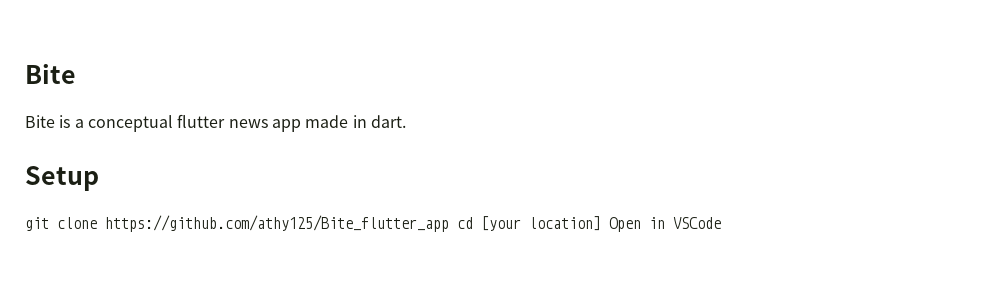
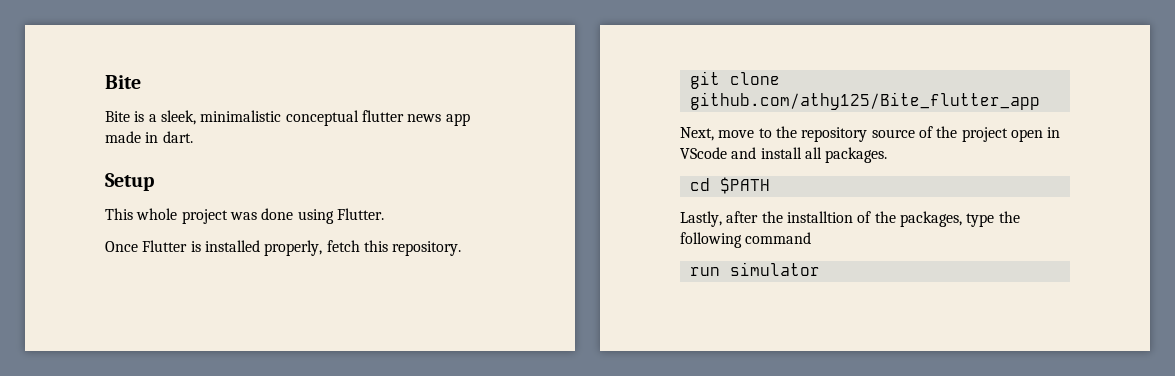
(84, 123) none -> [160,110,282,125] sleek, minimalistic
[25,215,721,232] git clone https://github.com/athy125/Bite_flutter_app cd [your location] Open in VSCode -> [105,208,384,224] [105,240,462,256] [689,71,780,89] [689,92,1040,110] [680,126,1061,142] [680,147,888,163] [689,177,770,194] [680,211,1020,227] [680,232,812,248] [689,262,820,276] This whole project was done using Flutter. // Once Flutter is installed properly, fetch this repository. // git clone github.com/athy125/Bite_flutter_app // Next, move to the repository source of the project open in VScode and install all packages. // cd $PATH // Lastly, after the installtion of the packages, type the following command // run simulator

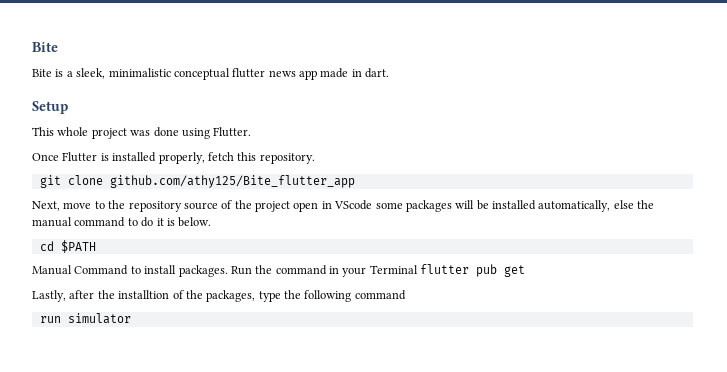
[731,147,888,163] [689,177,770,194] and install all packages. // cd $PATH -> [375,200,655,212] [32,217,212,227] [39,240,96,253] [32,264,526,277] some packages will be installed automatically, else the manual command to do it is below. // cd $PATH // Manual Command to install packages. Run the command in your Terminal flutter pub get

